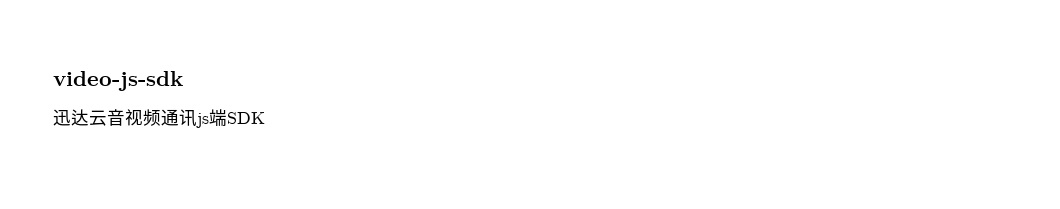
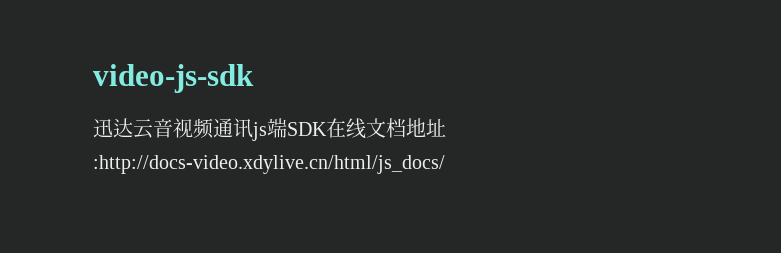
(265, 118) none -> [326,118,446,139] [93,155,445,174] 在线文档地址:http://docs-video.xdylive.cn/html/js_docs/

